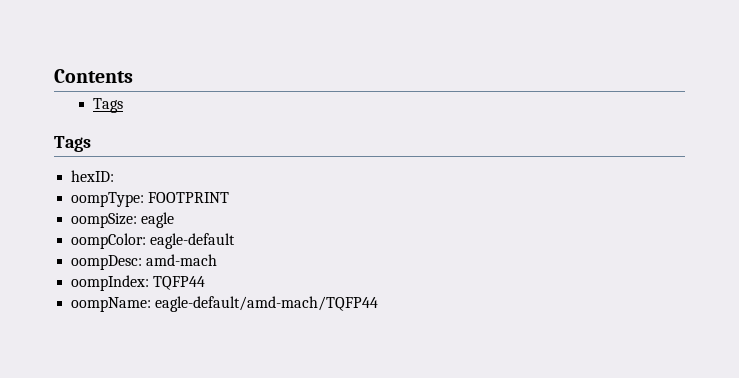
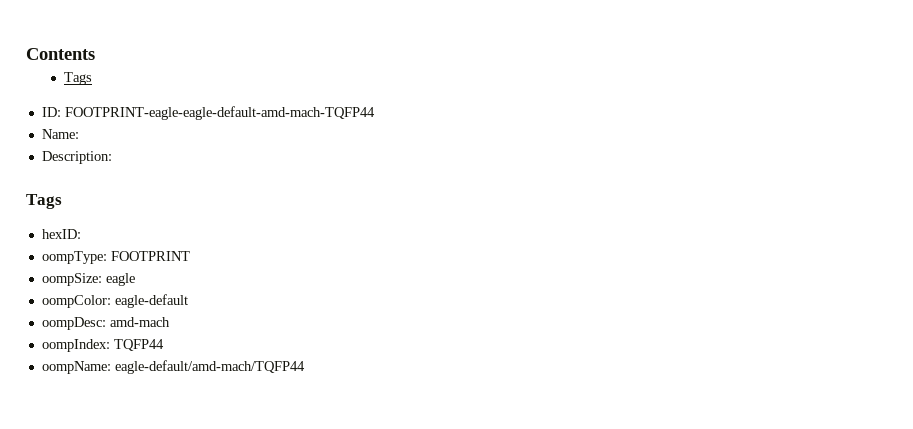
(124, 105) none -> [41,106,375,120] [41,129,79,139] [41,151,112,164] // ID: FOOTPRINT-eagle-eagle-default-amd-mach-TQFP44 // Name: // Description:

